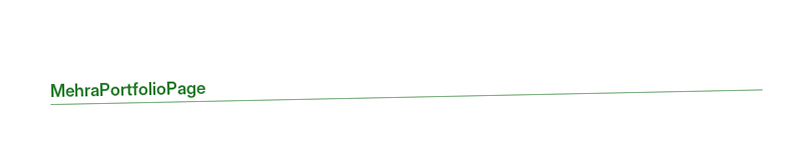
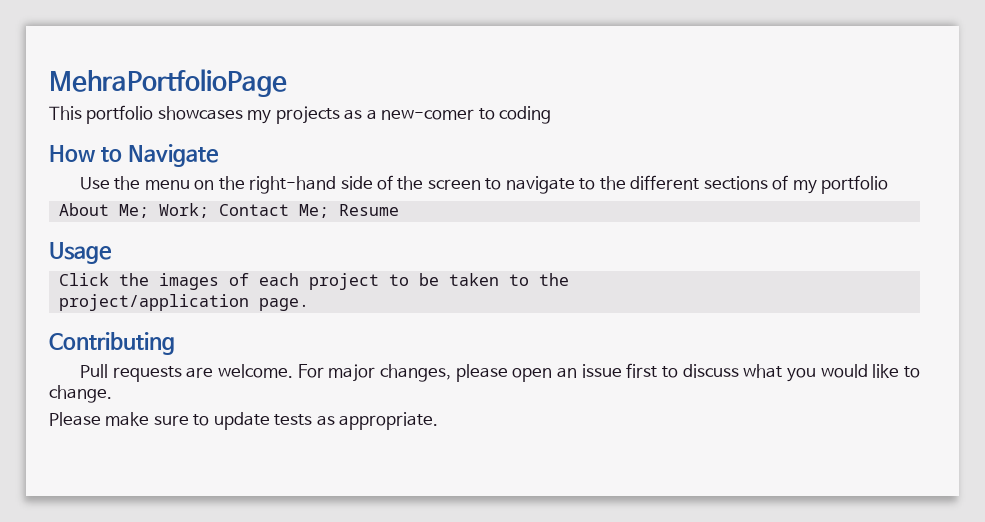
(206, 91) none -> [49,105,552,124] [49,144,219,167] [79,175,889,194] [58,203,399,218] [49,242,112,264] [58,273,569,290] [58,294,309,311] [49,332,175,355] [79,363,920,382] [49,385,112,403] [49,412,439,430] // This portfolio showcases my projects as a new-comer to coding // How to Navigate // Use the menu on the right-hand side of the screen to navigate to the different sections of my portfolio // About Me; Work; Contact Me; Resume // Usage // Click the images of each project to be taken to the // project/application page. // Contributing // Pull requests are welcome. For major changes, please open an issue first to discuss what you would like to change. // Please make sure to update tests as appropriate.

